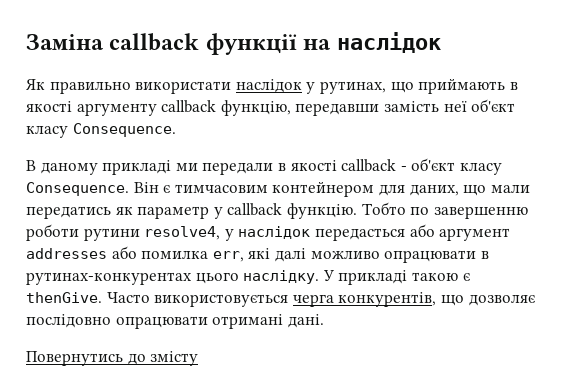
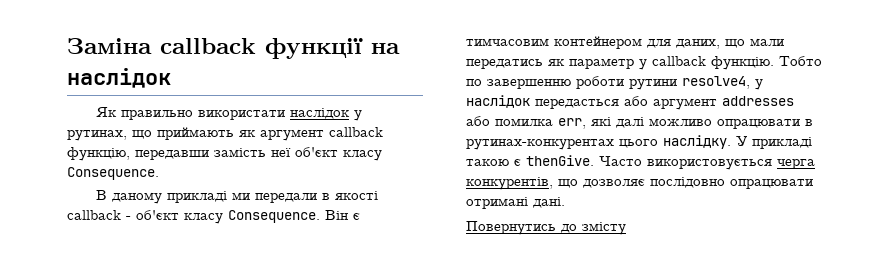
[509,82,518,90] [26,101,157,116] в якості аргументу -> [239,129,324,141] як аргумент

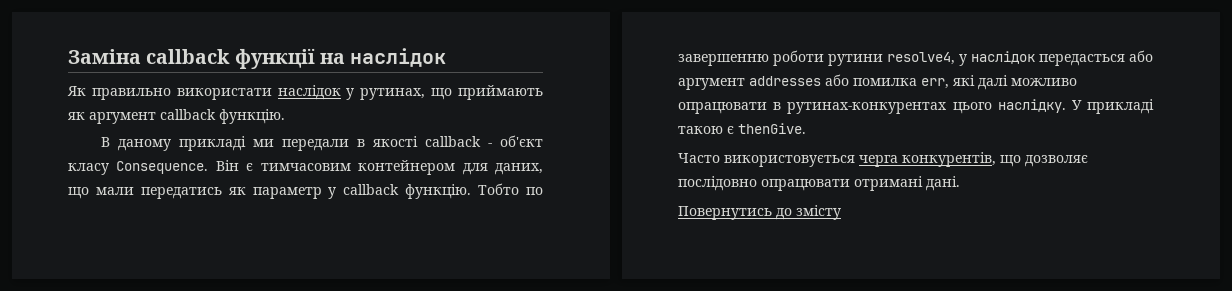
[67,147,382,161] [67,167,159,180] функцію, передавши замість неї об'єкт класу Consequence. -> [219,109,285,124] функцію.
(594, 160) none -> (806, 128) //

